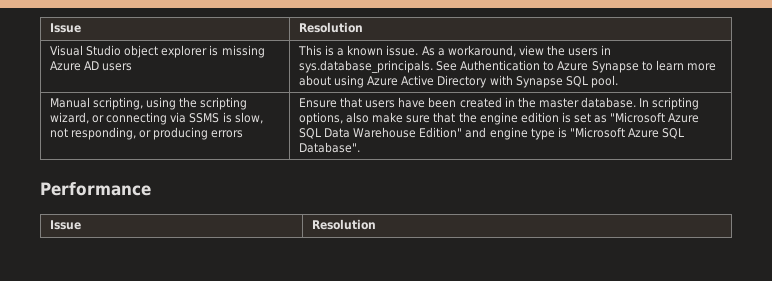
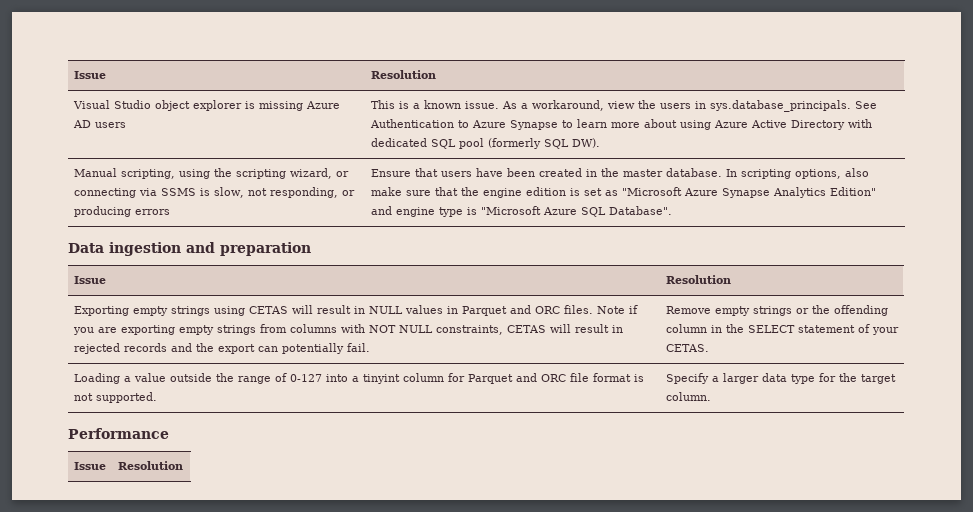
[515,75,618,88] Synapse SQL pool. -> [370,138,600,149] dedicated SQL pool (formerly SQL DW).
[299,127,417,139] SQL Data Warehouse -> [721,187,826,198] Synapse Analytics
(361, 147) none -> [68,242,311,256] [73,276,106,284] [665,275,731,284] [73,305,638,316] [72,324,623,335] [73,343,370,354] [665,305,888,316] [665,324,899,335] [665,344,709,352] [73,373,644,384] [73,392,157,403] [665,373,896,384] [665,392,711,401] // Data ingestion and preparation // Issue | Resolution // Exporting empty strings using CETAS will result in NULL values in Parquet and ORC files. Note if you are exporting empty strings from columns with NOT NULL constraints, CETAS will result in rejected records and the export can potentially fail. | Remove empty strings or the offending column in the SELECT statement of your CETAS. // Loading a value outside the range of 0-127 into a tinyint column for Parquet and ORC file format is not supported. | Specify a larger data type for the target column.

